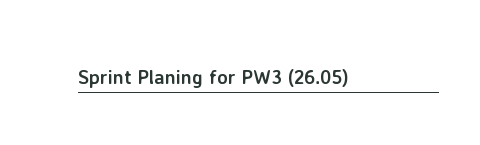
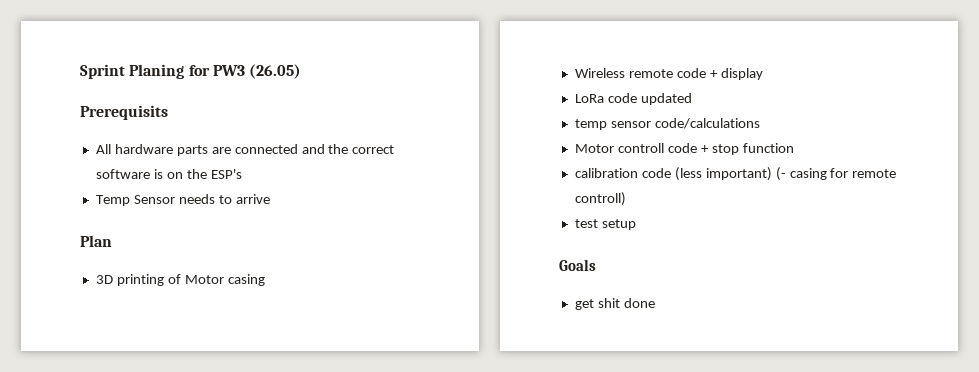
(349, 78) none -> [80,105,168,120] [95,144,395,156] [95,169,242,179] [95,194,270,206] [80,235,112,247] [95,274,265,286] [574,68,763,80] [574,93,692,105] [574,118,760,130] [574,143,794,155] [574,167,897,181] [574,192,626,206] [574,219,636,230] [559,259,596,271] [574,298,655,310] // Prerequisits // All hardware parts are connected and the correct software is on the ESP's // Temp Sensor needs to arrive // Plan // 3D printing of Motor casing // Wireless remote code + display // LoRa code updated // temp sensor code/calculations // Motor controll code + stop function // calibration code (less important) (- casing for remote controll) // test setup // Goals // get shit done

